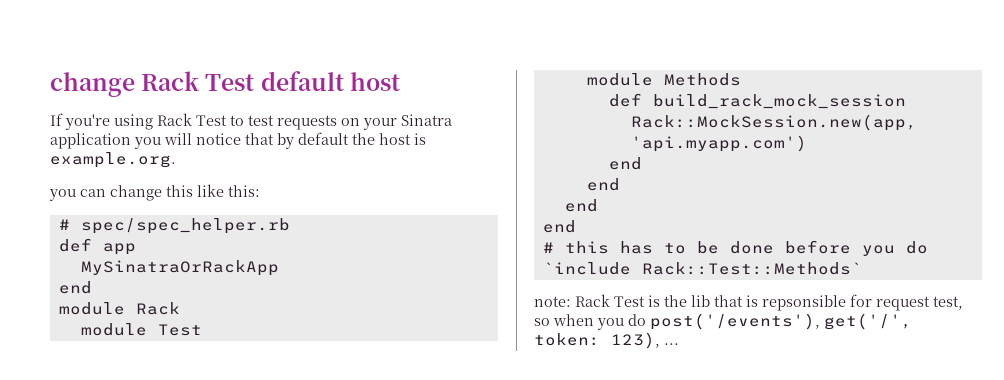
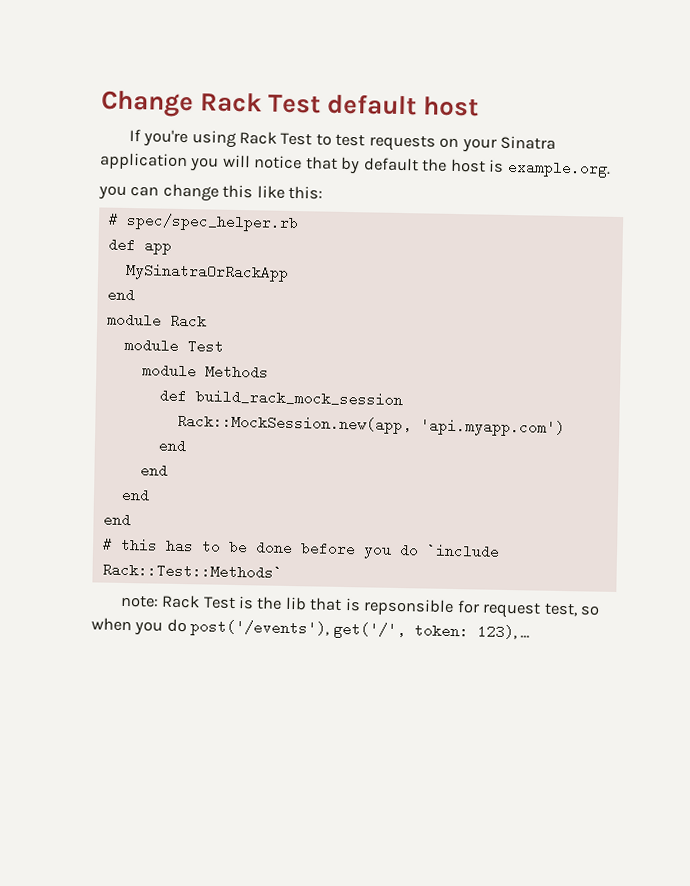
[50,72,135,97] change -> [100,90,194,118] Change

